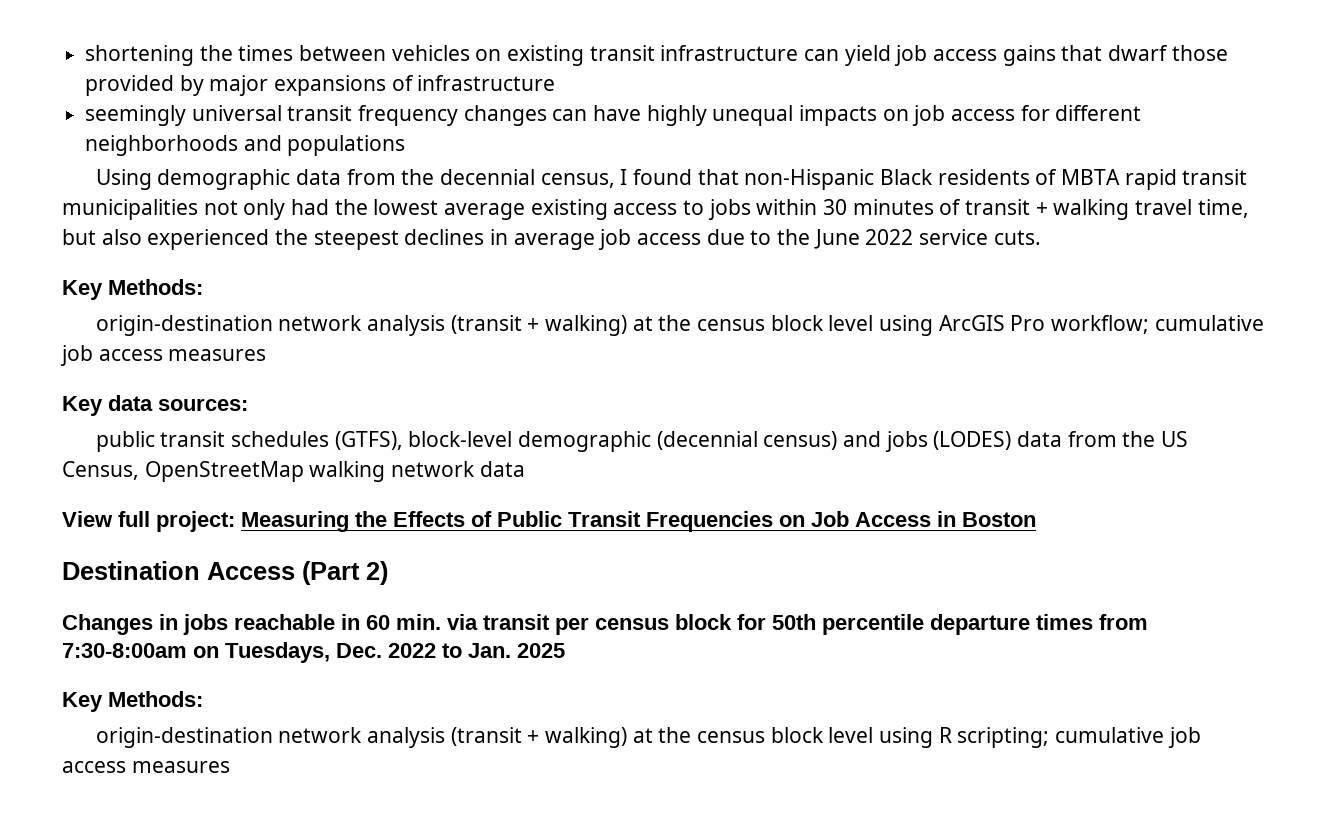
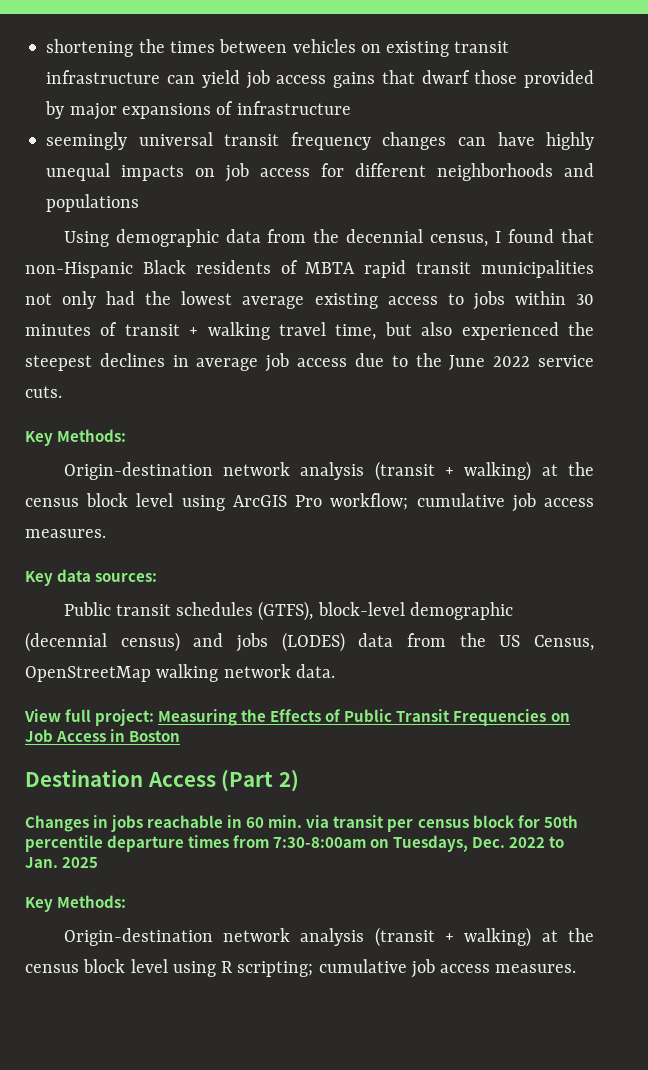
[95,315,273,336] origin-destination -> [63,462,213,480] Origin-destination
[168,349,267,361] measures -> [25,529,106,538] measures.
[95,431,155,452] public -> [63,602,111,616] Public
[479,461,525,477] data -> [295,664,335,678] data.
[95,727,273,748] origin-destination -> [63,928,213,946] Origin-destination
[131,761,230,773] measures -> [495,964,577,973] measures.

